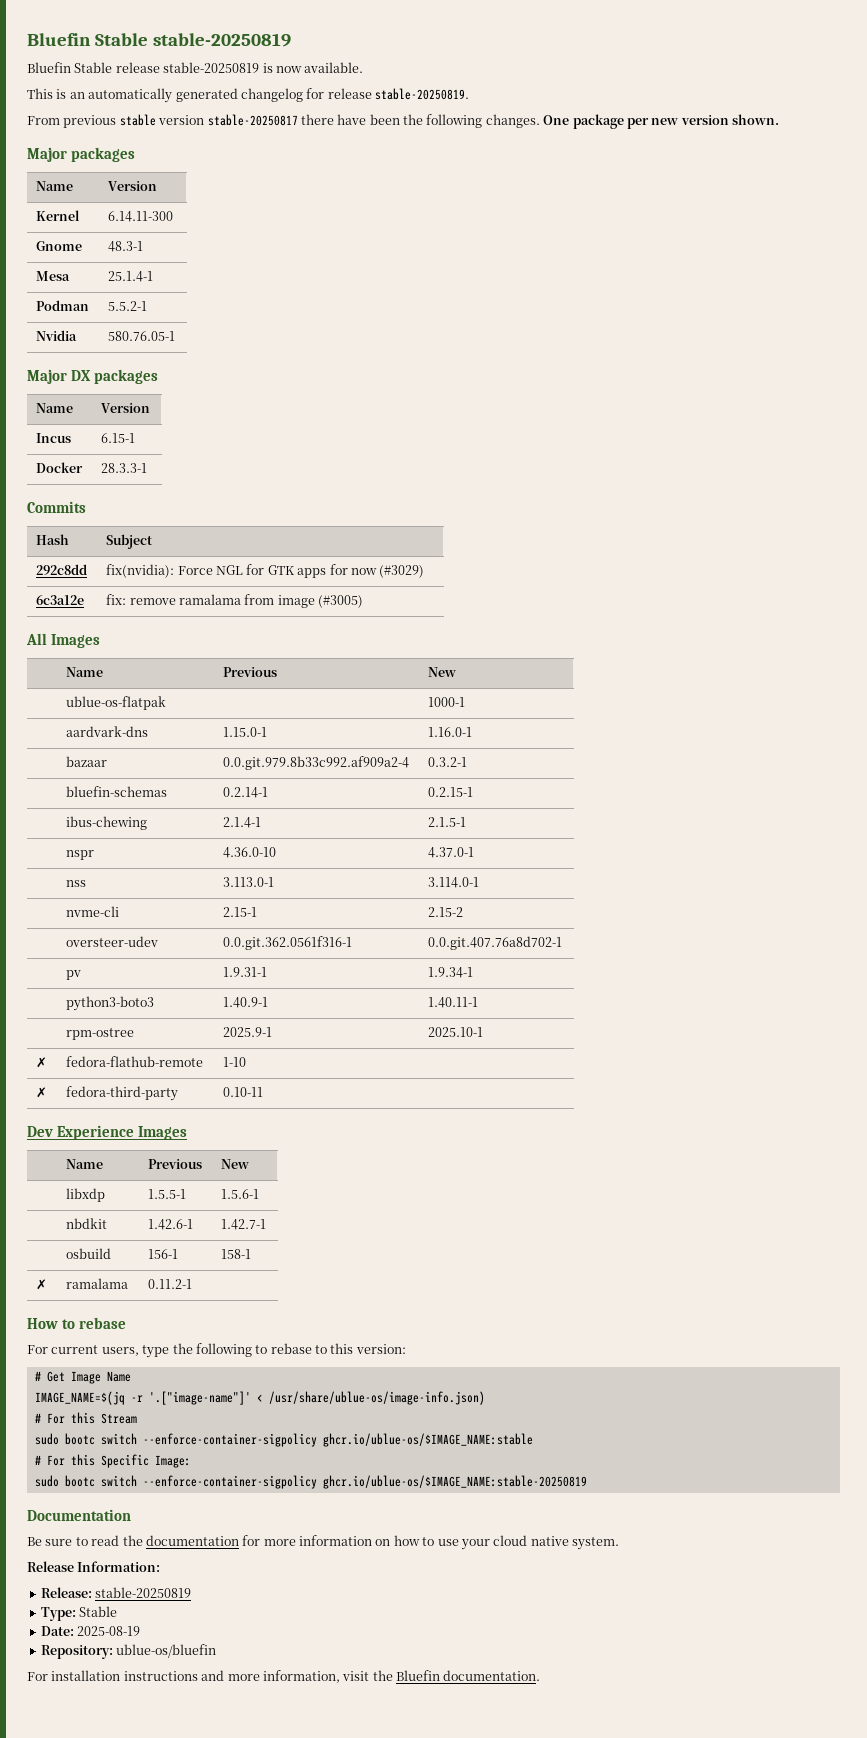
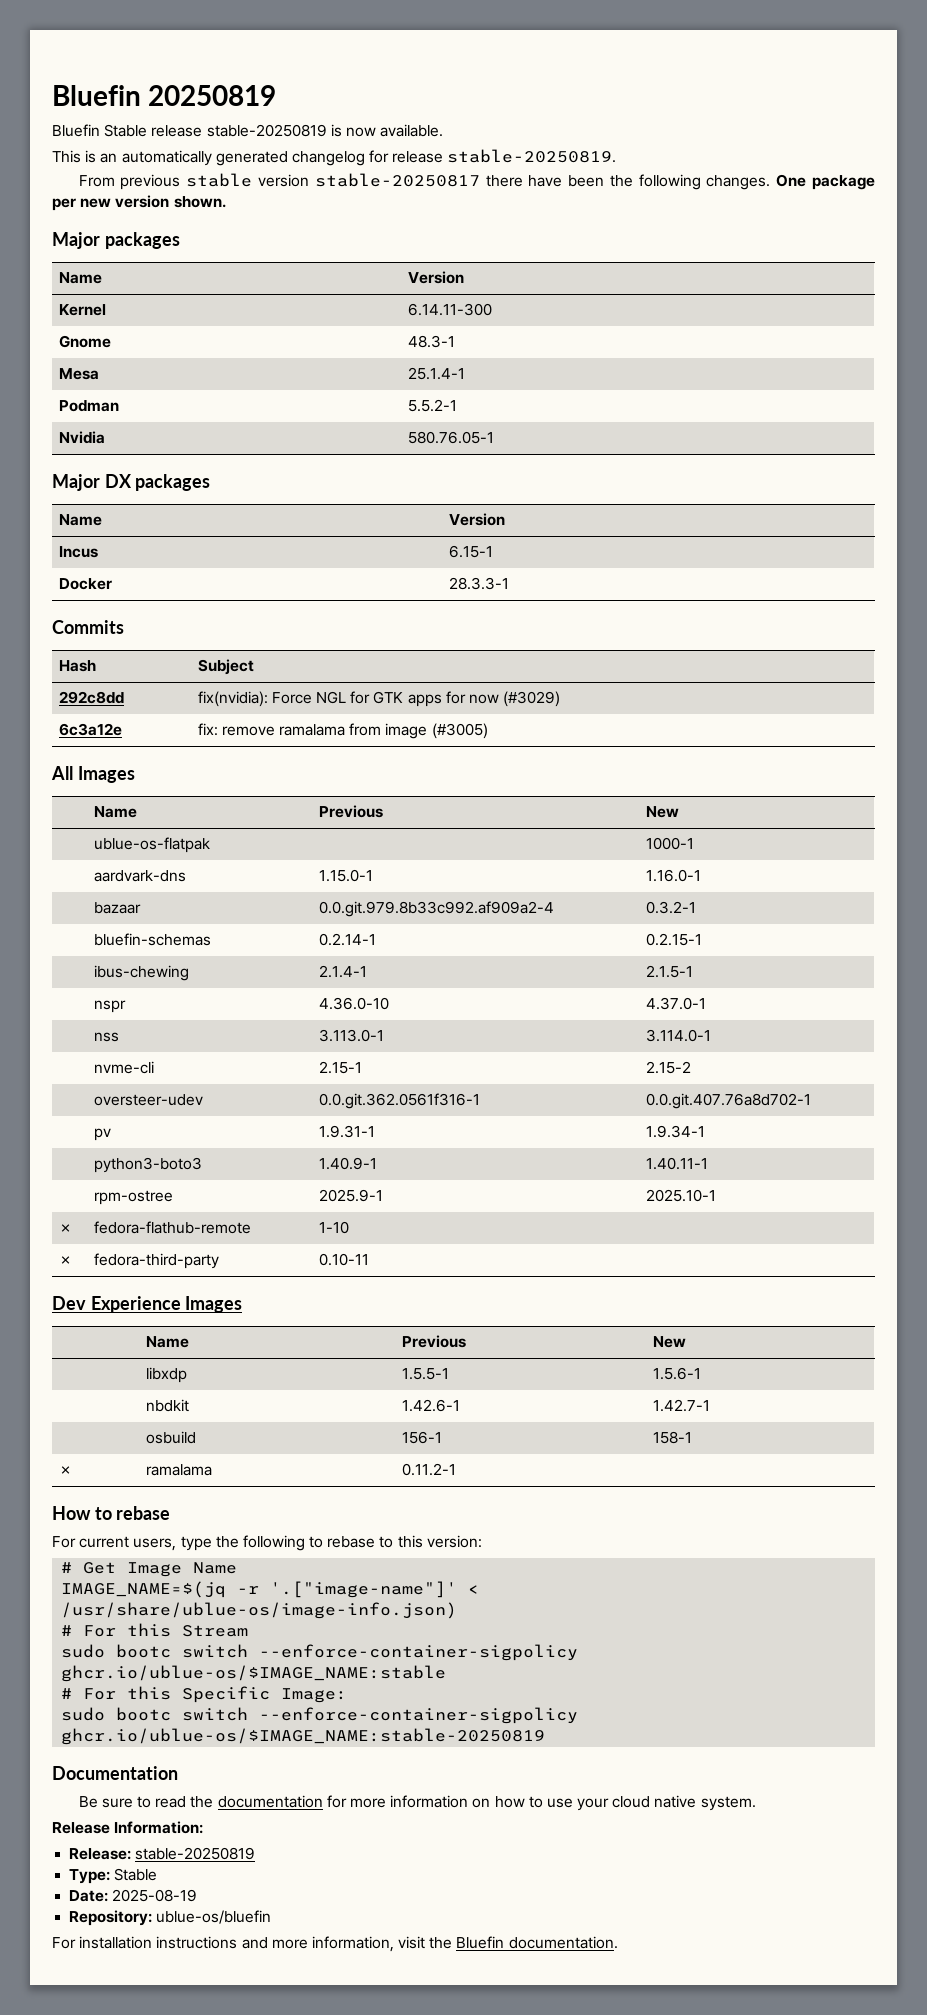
[27,33,291,47] Bluefin Stable stable-20250819 -> [52,85,277,106] Bluefin 20250819

